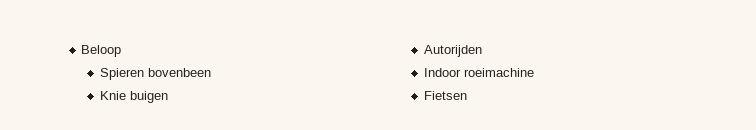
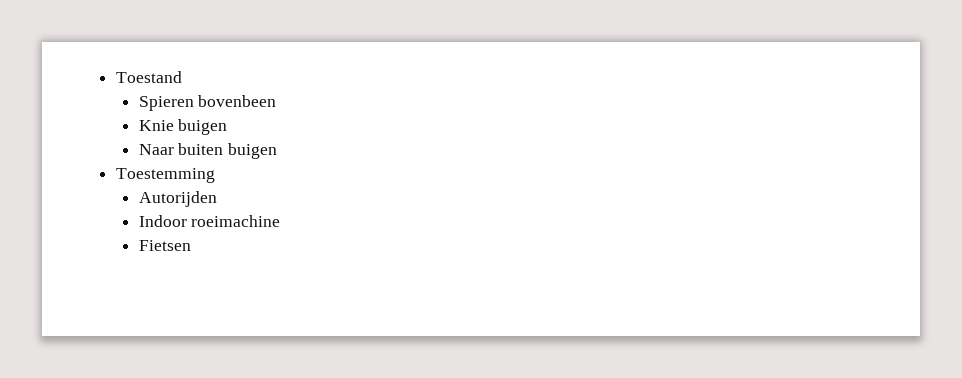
[81,45,122,57] Beloop -> [116,71,183,83] Toestand
(168, 97) none -> [138,143,278,159] [116,168,216,183] // Naar buiten buigen // Toestemming

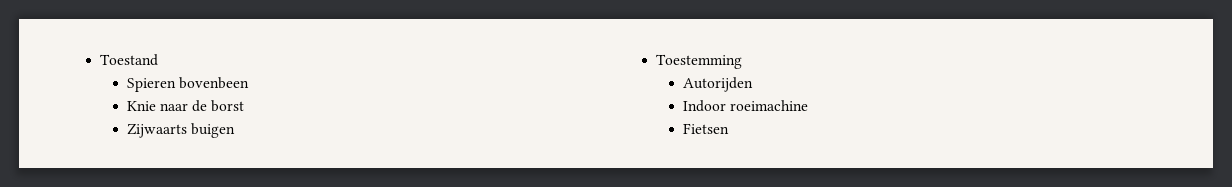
[178,119,228,135] [138,143,224,155] buigen // Naar buiten -> [160,100,245,112] [126,123,187,138] naar de borst // Zijwaarts

